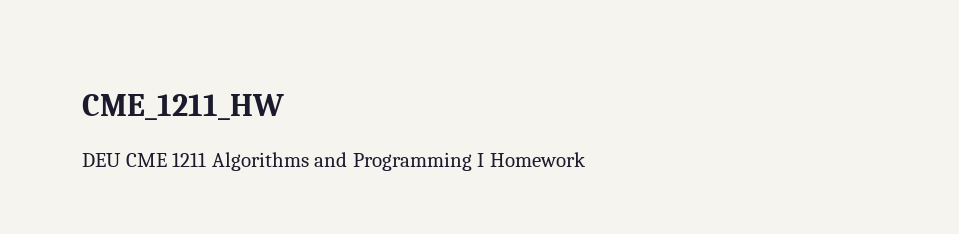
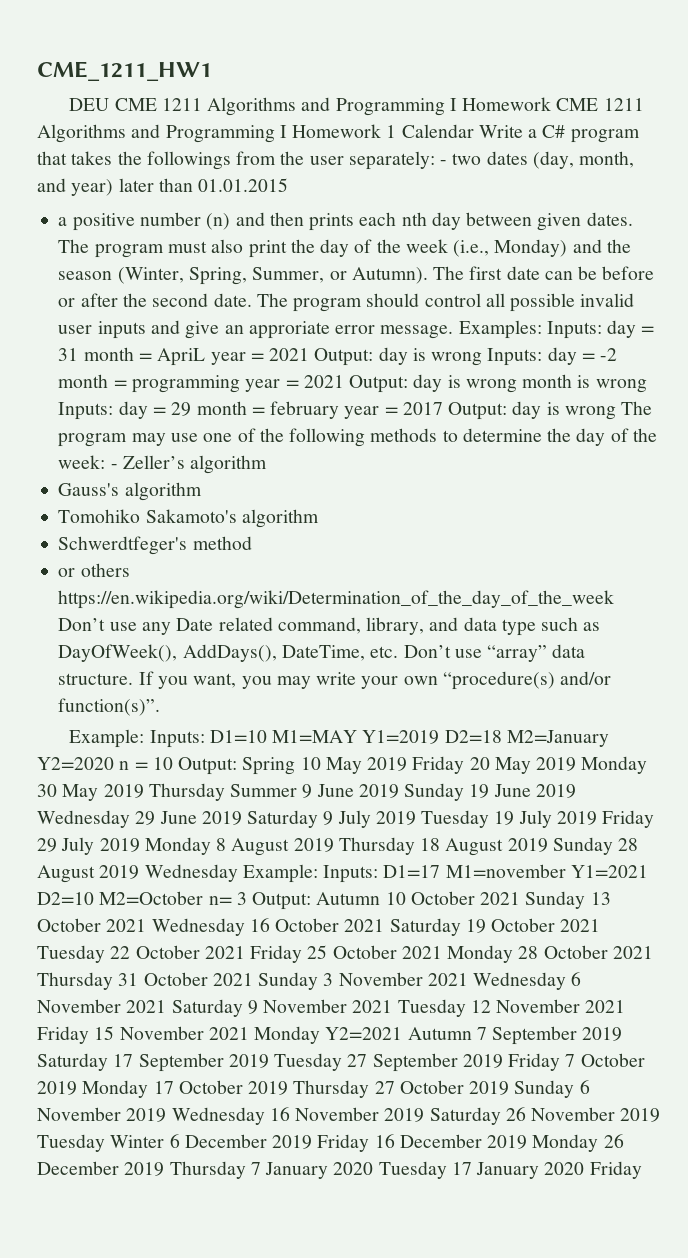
[82,94,284,120] CME_1211_HW -> [37,61,212,81] CME_1211_HW1
(586, 159) none -> [556,98,644,111] [37,124,640,143] [37,151,635,170] [37,178,289,196] [58,212,633,231] [58,239,631,258] [58,266,655,285] [58,293,635,312] [58,320,655,339] [58,347,618,366] [58,374,647,393] [58,401,653,420] [58,428,657,447] [58,455,268,474] [58,482,202,501] [58,509,319,528] [58,536,252,555] [58,563,130,577] [58,590,615,609] [58,617,601,636] [58,644,586,662] [58,671,612,690] [58,698,161,716] [69,729,609,748] [37,756,648,775] [37,783,576,801] [37,810,655,828] [37,837,639,856] [37,864,648,883] [37,891,611,910] [37,918,601,936] [37,945,653,963] [37,972,582,990] [37,999,626,1017] [37,1026,623,1045] [37,1053,645,1072] [37,1080,590,1098] [37,1107,661,1125] [37,1134,624,1152] [37,1161,642,1179] CME 1211 Algorithms and Programming I Homework 1 Calendar Write a C# program that takes the followings from the user separately: - two dates (day, month, and year) later than 01.01.2015 // a positive number (n) and then prints each nth day between given dates. The program must also print the day of the week (i.e., Monday) and the season (Winter, Spring, Summer, or Autumn). The first date can be before or after the second date. The program should control all possible invalid user inputs and give an approriate error message. Examples: Inputs: day = 31 month = ApriL year = 2021 Output: day is wrong Inputs: day = -2 month = programming year = 2021 Output: day is wrong month is wrong Inputs: day = 29 month = february year = 2017 Output: day is wrong The program may use one of the following methods to determine the day of the week: - Zeller’s algorithm // Gauss's algorithm // Tomohiko Sakamoto's algorithm // Schwerdtfeger's method // or others https://en.wikipedia.org/wiki/Determination_of_the_day_of_the_week Don’t use any Date related command, library, and data type such as DayOfWeek(), AddDays(), DateTime, etc. Don’t use “array” data structure. If you want, you may write your own “procedure(s) and/or function(s)”. // Example: Inputs: D1=10 M1=MAY Y1=2019 D2=18 M2=January Y2=2020 n = 10 Output: Spring 10 May 2019 Friday 20 May 2019 Monday 30 May 2019 Thursday Summer 9 June 2019 Sunday 19 June 2019 Wednesday 29 June 2019 Saturday 9 July 2019 Tuesday 19 July 2019 Friday 29 July 2019 Monday 8 August 2019 Thursday 18 August 2019 Sunday 28 August 2019 Wednesday Example: Inputs: D1=17 M1=november Y1=2021 D2=10 M2=October n= 3 Output: Autumn 10 October 2021 Sunday 13 October 2021 Wednesday 16 October 2021 Saturday 19 October 2021 Tuesday 22 October 2021 Friday 25 October 2021 Monday 28 October 2021 Thursday 31 October 2021 Sunday 3 November 2021 Wednesday 6 November 2021 Saturday 9 November 2021 Tuesday 12 November 2021 Friday 15 November 2021 Monday Y2=2021 Autumn 7 September 2019 Saturday 17 September 2019 Tuesday 27 September 2019 Friday 7 October 2019 Monday 17 October 2019 Thursday 27 October 2019 Sunday 6 November 2019 Wednesday 16 November 2019 Saturday 26 November 2019 Tuesday Winter 6 December 2019 Friday 16 December 2019 Monday 26 December 2019 Thursday 7 January 2020 Tuesday 17 January 2020 Friday

